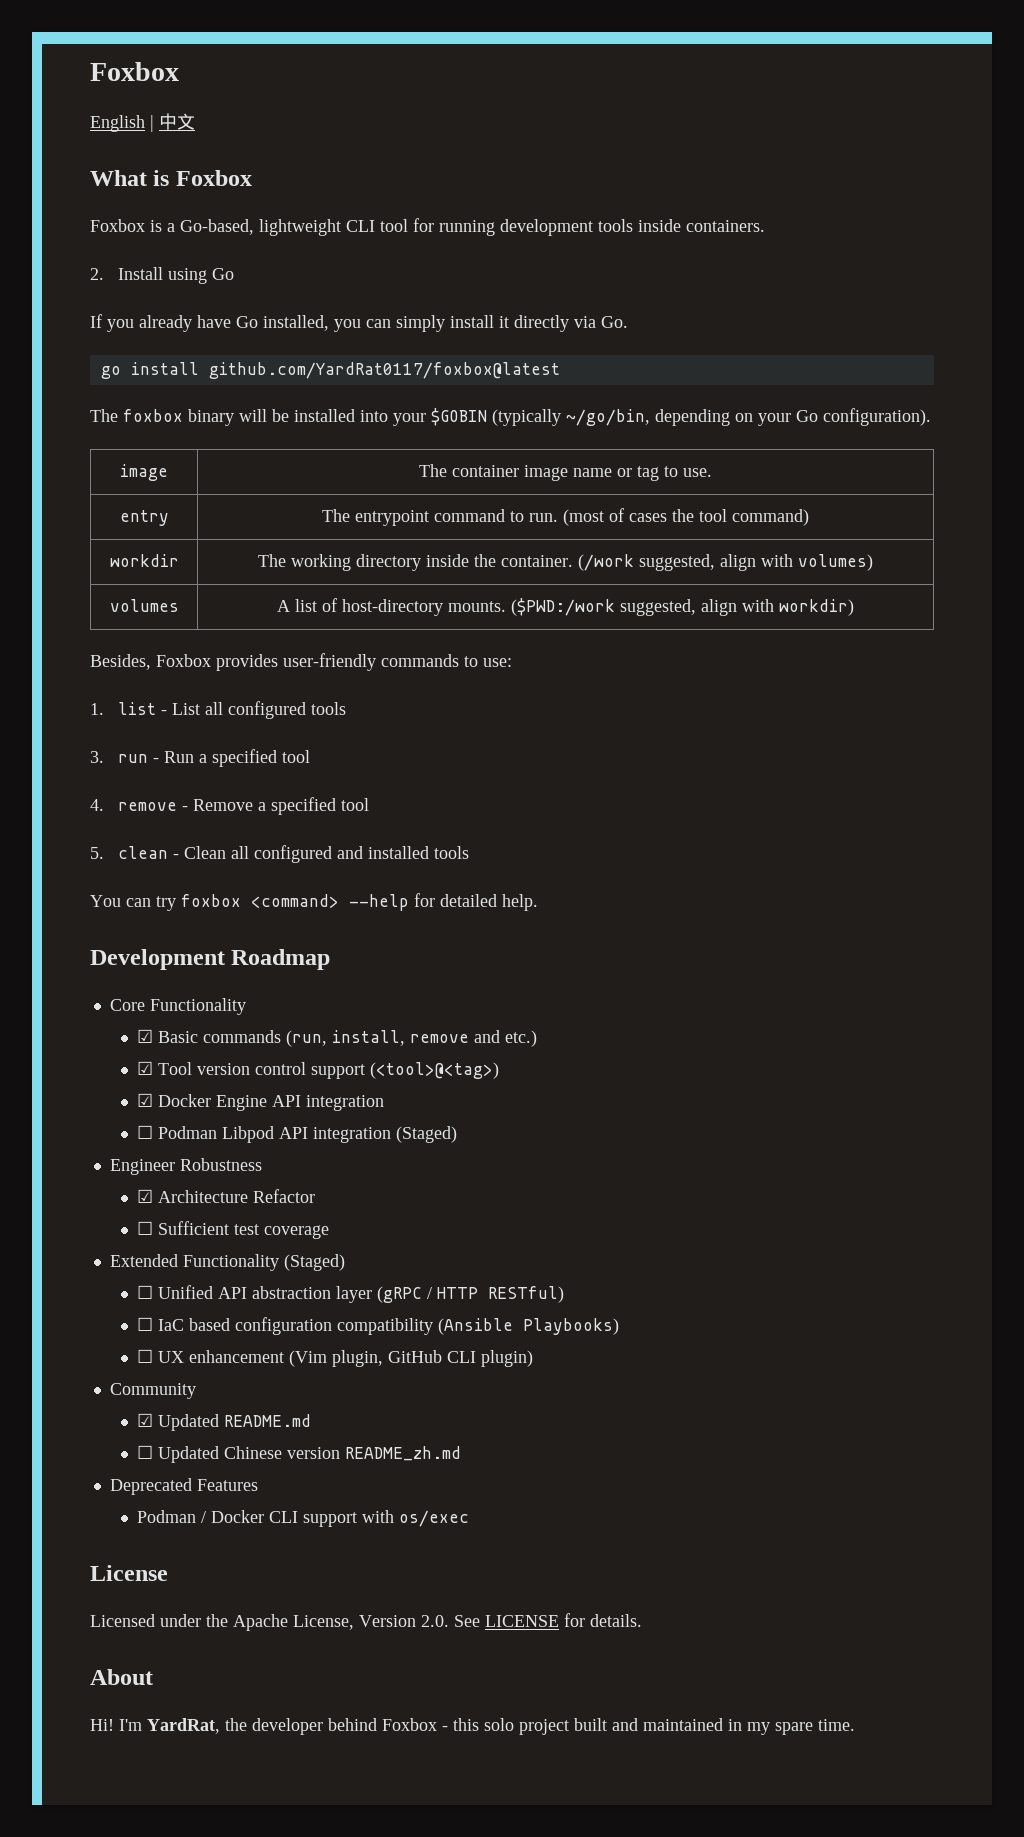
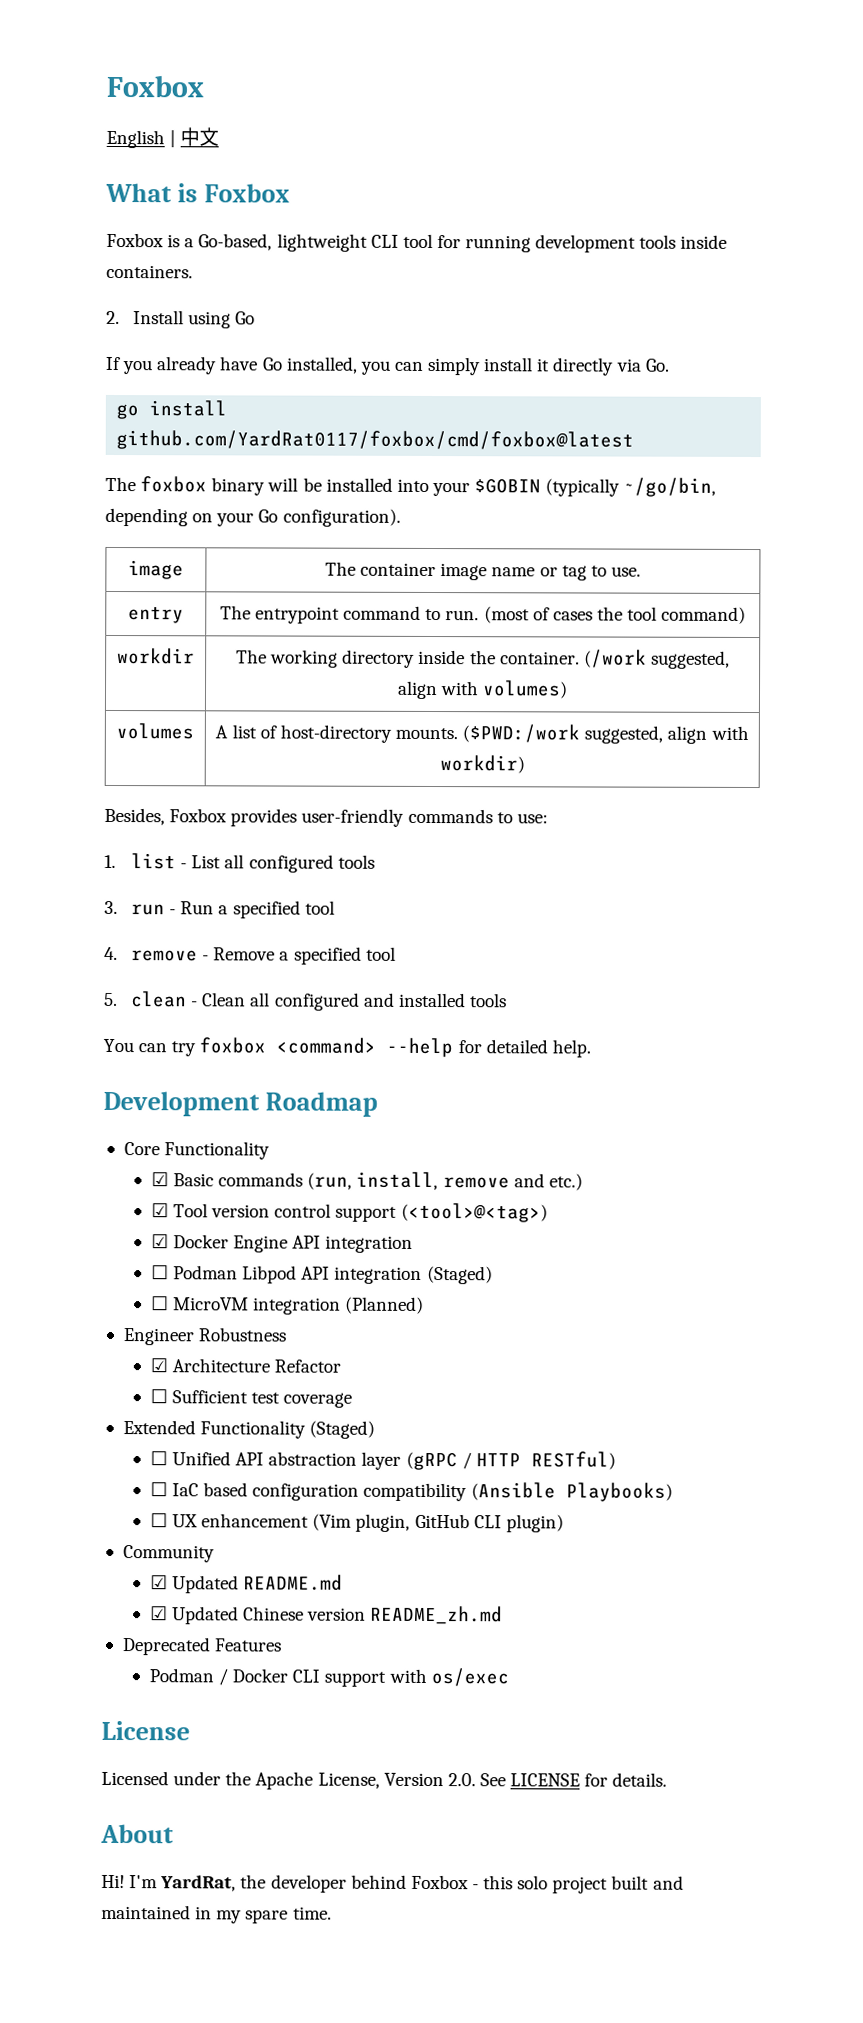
[208,362,560,379] github.com/YardRat0117/foxbox@latest -> [116,430,635,451] github.com/YardRat0117/foxbox/cmd/foxbox@latest
(458, 1134) none -> [150,1296,425,1315] // ☐ MicroVM integration (Planned)
[137,1445,154,1459] ☐ -> [149,1606,168,1621] ☑

